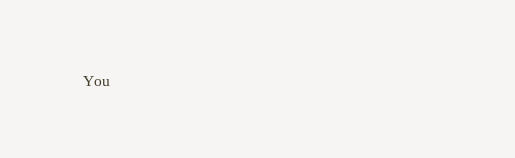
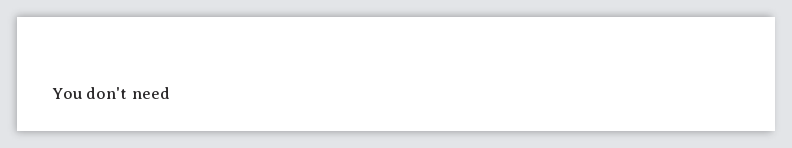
(110, 81) none -> [86,87,170,99] don't need

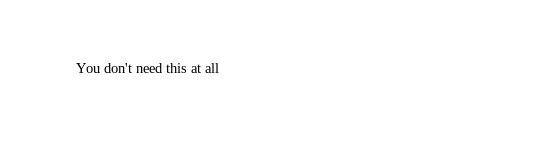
(170, 93) none -> [166,63,219,73] this at all

